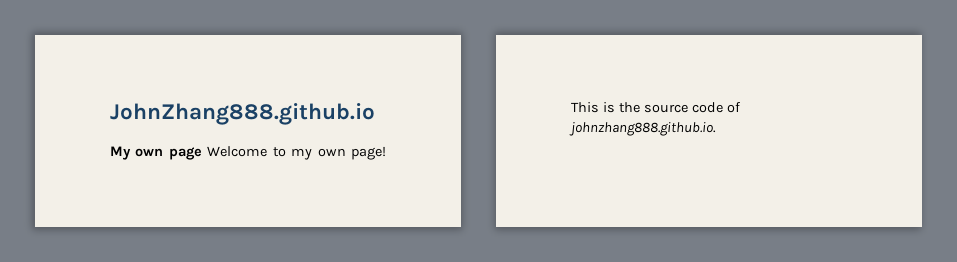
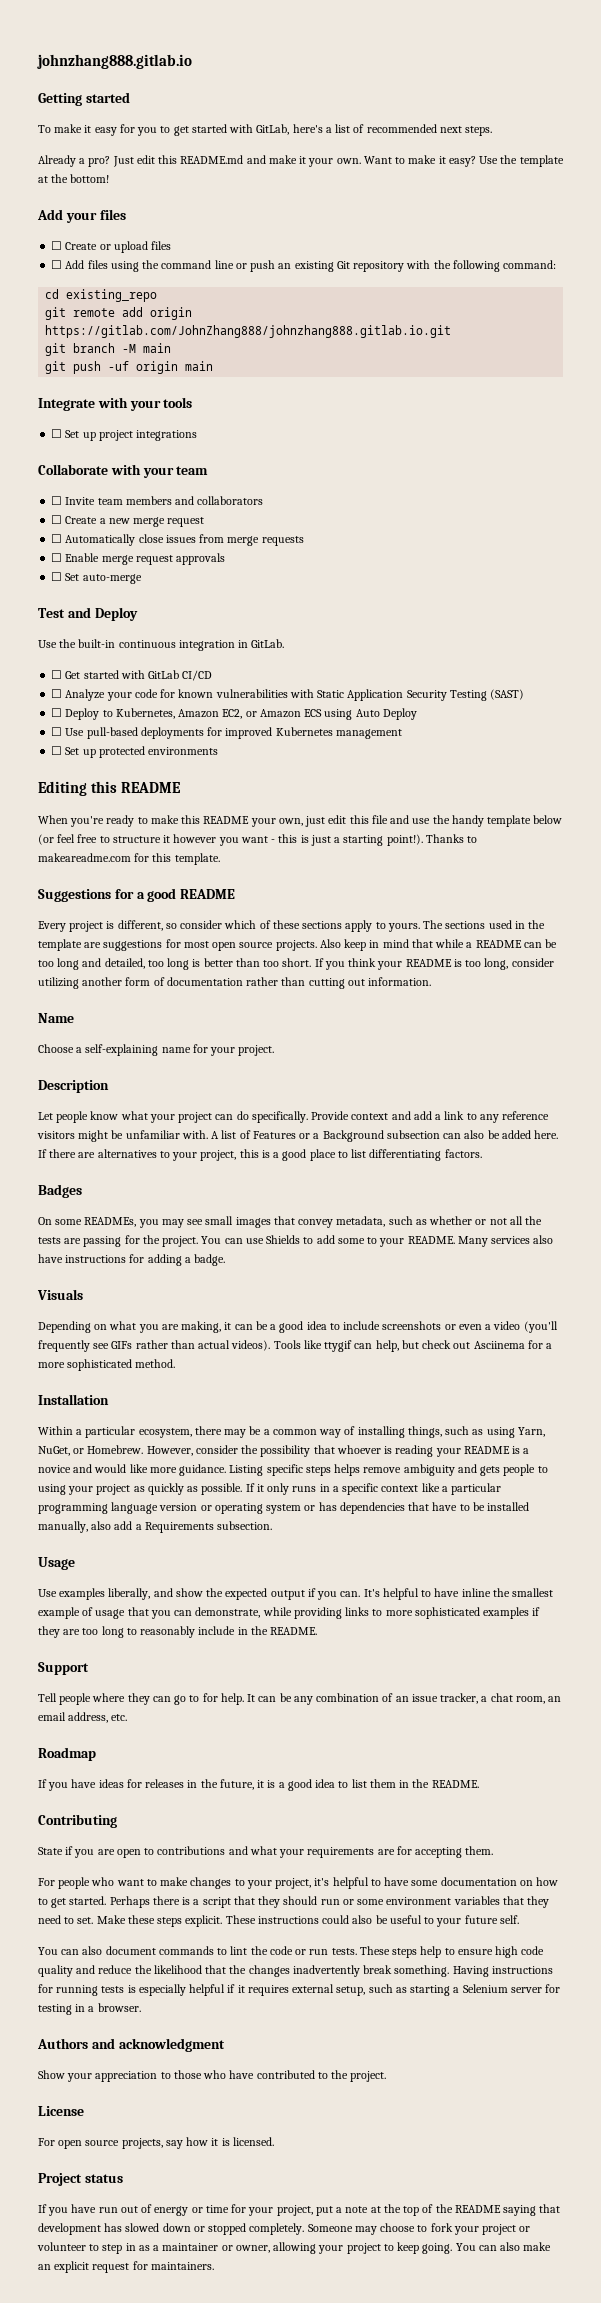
[110,103,375,125] [110,146,387,160] [571,102,741,113] [569,122,716,136] JohnZhang888.github.io // My own page Welcome to my own page! This is the source code of johnzhang888.github.io. -> [37,54,192,69] [38,92,130,106] [38,124,493,136] [38,155,564,167] [38,174,110,183] [37,209,126,223] [51,241,172,253] [51,260,557,272] [45,289,158,302] [45,307,193,320] [45,325,452,338] [45,343,172,356] [45,361,214,374] [38,397,193,411] [51,429,198,441] [38,464,209,478] [51,496,264,505] [51,515,205,527] [51,534,304,546] [51,553,226,565] [51,572,142,584] [38,607,138,621] [38,639,285,651] [51,670,213,681] [51,689,525,701] [51,708,417,720] [51,727,402,739] [51,746,219,758] [38,781,182,796] [38,815,563,827] [38,834,478,846] [38,853,220,865] [38,888,236,902] [38,920,546,932] [38,939,558,951] [38,958,554,970] [38,977,432,989] [38,1013,74,1023] [38,1044,275,1056] [38,1080,109,1093] [38,1111,550,1123] [37,1130,559,1142] [38,1149,482,1161] [38,1184,82,1198] [38,1216,543,1228] [38,1235,554,1247] [38,1254,226,1266] [37,1289,83,1300] [38,1321,558,1333] [38,1340,553,1352] [38,1359,176,1371] [38,1394,109,1405] [38,1426,545,1438] [38,1445,530,1457] [38,1464,548,1476] [38,1483,502,1495] [38,1502,530,1514] [38,1521,273,1533] [38,1557,75,1570] [38,1588,554,1600] [38,1607,541,1619] [38,1626,318,1638] [38,1662,89,1675] [38,1693,562,1705] [38,1712,128,1723] [38,1747,96,1761] [38,1779,479,1791] [38,1814,117,1828] [38,1846,494,1858] [38,1877,559,1889] [38,1896,550,1908] [38,1915,519,1927] [38,1946,545,1958] [38,1965,553,1977] [38,1984,561,1996] [38,2003,141,2015] [37,2038,225,2052] [38,2070,387,2082] [38,2106,84,2116] [38,2137,274,2149] [38,2173,123,2186] [38,2204,561,2216] [38,2223,531,2235] [37,2242,552,2254] [38,2261,214,2273] johnzhang888.gitlab.io // Getting started // To make it easy for you to get started with GitLab, here's a list of recommended next steps. // Already a pro? Just edit this README.md and make it your own. Want to make it easy? Use the template at the bottom! // Add your files // ☐ Create or upload files // ☐ Add files using the command line or push an existing Git repository with the following command: // cd existing_repo // git remote add origin https://gitlab.com/JohnZhang888/johnzhang888.gitlab.io.git // git branch -M main // git push -uf origin main // Integrate with your tools // ☐ Set up project integrations // Collaborate with your team // ☐ Invite team members and collaborators // ☐ Create a new merge request // ☐ Automatically close issues from merge requests // ☐ Enable merge request approvals // ☐ Set auto-merge // Test and Deploy // Use the built-in continuous integration in GitLab. // ☐ Get started with GitLab CI/CD // ☐ Analyze your code for known vulnerabilities with Static Application Security Testing (SAST) // ☐ Deploy to Kubernetes, Amazon EC2, or Amazon ECS using Auto Deploy // ☐ Use pull-based deployments for improved Kubernetes management // ☐ Set up protected environments // Editing this README // When you're ready to make this README your own, just edit this file and use the handy template below (or feel free to structure it however you want - this is just a starting point!). Thanks to makeareadme.com for this template. // Suggestions for a good README // Every project is different, so consider which of these sections apply to yours. The sections used in the template are suggestions for most open source projects. Also keep in mind that while a README can be too long and detailed, too long is better than too short. If you think your README is too long, consider utilizing another form of documentation rather than cutting out information. // Name // Choose a self-explaining name for your project. // Description // Let people know what your project can do specifically. Provide context and add a link to any reference visitors might be unfamiliar with. A list of Features or a Background subsection can also be added here. If there are alternatives to your project, this is a good place to list differentiating factors. // Badges // On some READMEs, you may see small images that convey metadata, such as whether or not all the tests are passing for the project. You can use Shields to add some to your README. Many services also have instructions for adding a badge. // Visuals // Depending on what you are making, it can be a good idea to include screenshots or even a video (you'll frequently see GIFs rather than actual videos). Tools like ttygif can help, but check out Asciinema for a more sophisticated method. // Installation // Within a particular ecosystem, there may be a common way of installing things, such as using Yarn, NuGet, or Homebrew. However, consider the possibility that whoever is reading your README is a novice and would like more guidance. Listing specific steps helps remove ambiguity and gets people to using your project as quickly as possible. If it only runs in a specific context like a particular programming language version or operating system or has dependencies that have to be installed manually, also add a Requirements subsection. // Usage // Use examples liberally, and show the expected output if you can. It's helpful to have inline the smallest example of usage that you can demonstrate, while providing links to more sophisticated examples if they are too long to reasonably include in the README. // Support // Tell people where they can go to for help. It can be any combination of an issue tracker, a chat room, an email address, etc. // Roadmap // If you have ideas for releases in the future, it is a good idea to list them in the README. // Contributing // State if you are open to contributions and what your requirements are for accepting them. // For people who want to make changes to your project, it's helpful to have some documentation on how to get started. Perhaps there is a script that they should run or some environment variables that they need to set. Make these steps explicit. These instructions could also be useful to your future self. // You can also document commands to lint the code or run tests. These steps help to ensure high code quality and reduce the likelihood that the changes inadvertently break something. Having instructions for running tests is especially helpful if it requires external setup, such as starting a Selenium server for testing in a browser. // Authors and acknowledgment // Show your appreciation to those who have contributed to the project. // License // For open source projects, say how it is licensed. // Project status // If you have run out of energy or time for your project, put a note at the top of the README saying that development has slowed down or stopped completely. Someone may choose to fork your project or volunteer to step in as a maintainer or owner, allowing your project to keep going. You can also make an explicit request for maintainers.

